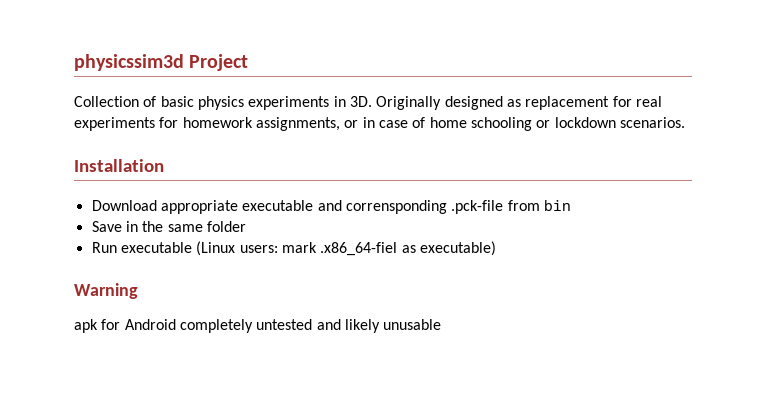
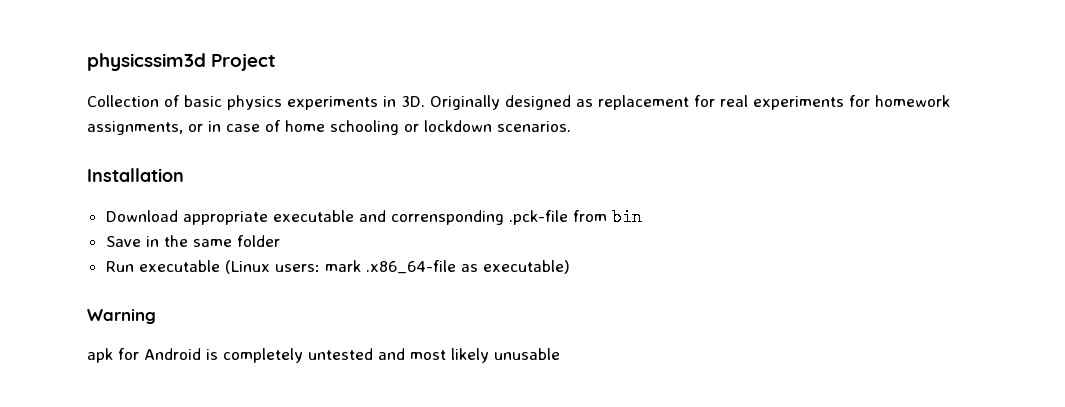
[320,242,398,256] .x86_64-fiel -> [365,260,456,274] .x86_64-file
(176, 324) none -> [206,349,218,360] is
(341, 324) none -> [410,350,446,360] most

